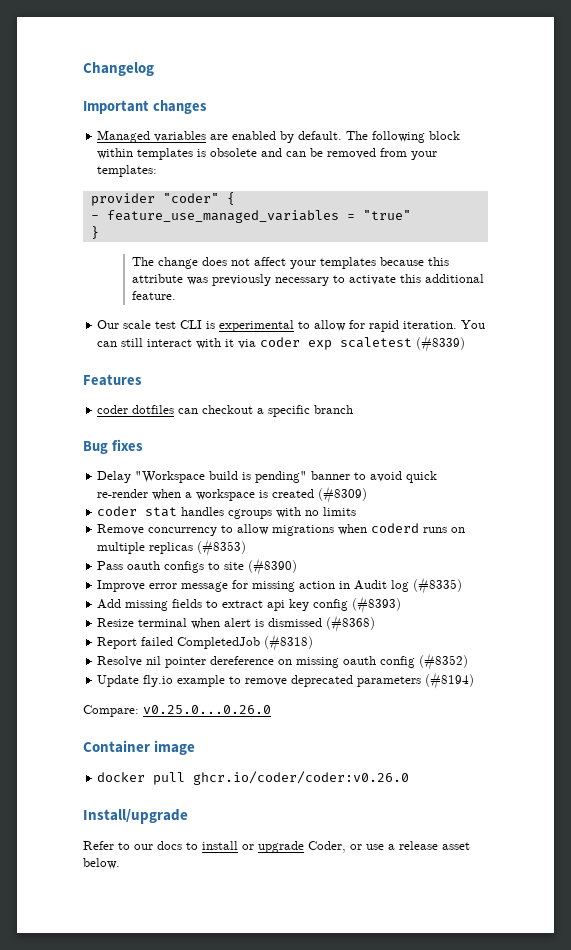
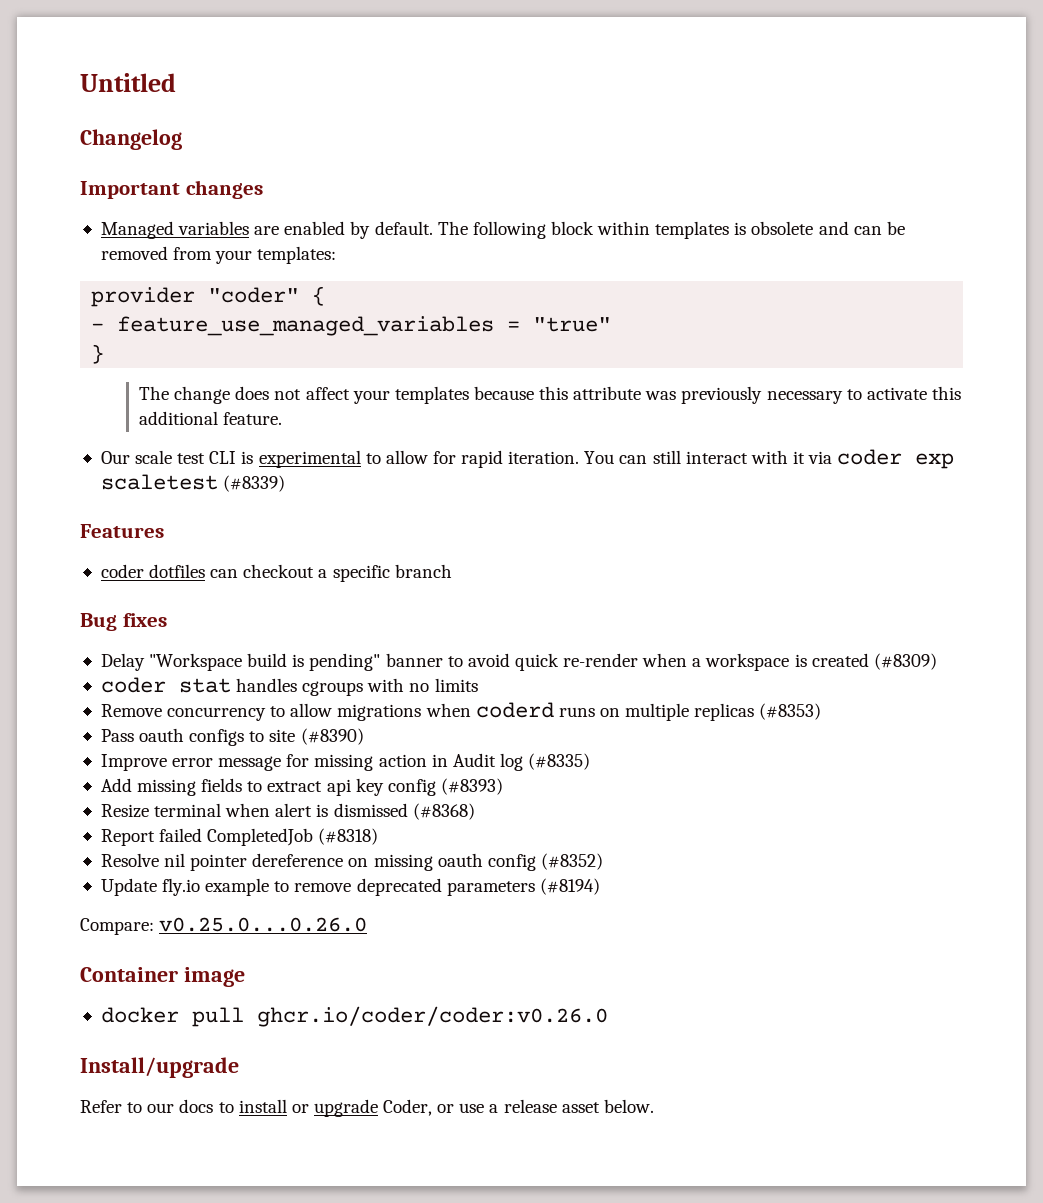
(83, 69) none -> [80,73,176,92] Untitled //

